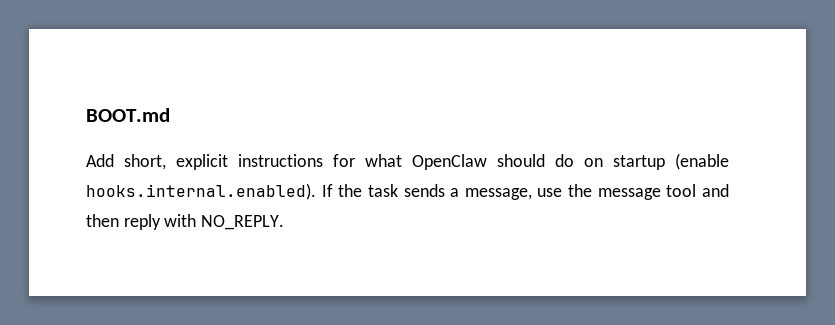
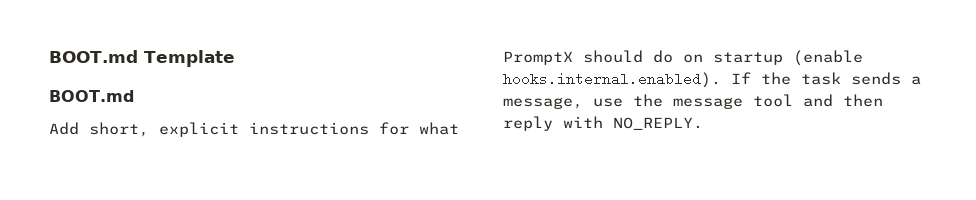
[86,108,170,122] BOOT.md -> [49,50,235,67] [49,90,134,102] BOOT.md Template // BOOT.md
[412,154,487,170] OpenClaw -> [503,51,573,65] PromptX

